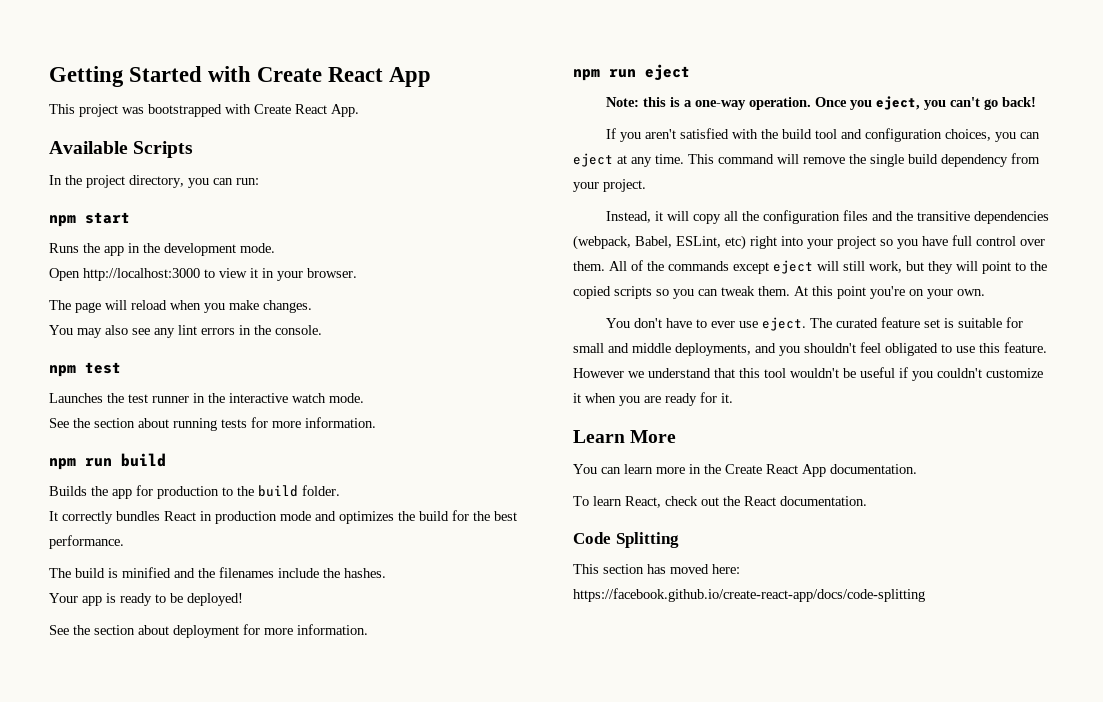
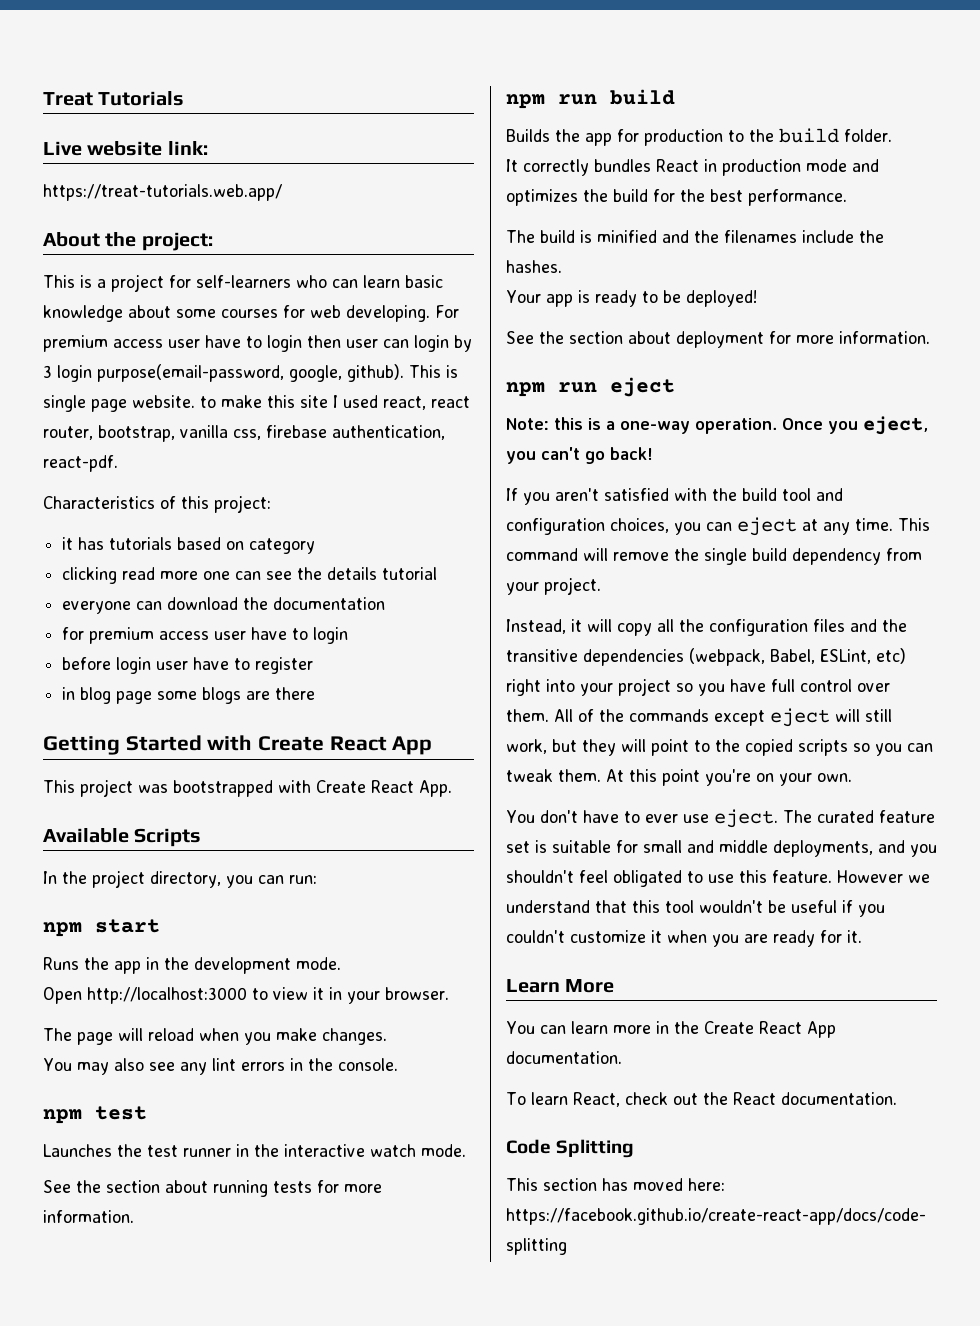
(49, 76) none -> [43,91,185,106] [43,141,208,156] [43,184,282,201] [43,232,213,251] [43,274,443,292] [43,305,459,322] [43,335,472,352] [43,364,458,382] [43,395,470,412] [43,425,445,442] [43,455,118,472] [43,495,271,513] [62,537,316,554] [62,567,438,584] [62,597,386,614] [62,627,349,644] [62,657,314,674] [62,687,316,704] Treat Tutorials // Live website link: // https://treat-tutorials.web.app/ // About the project: // This is a project for self-learners who can learn basic knowledge about some courses for web developing. For premium access user have to login then user can login by 3 login purpose(email-password, google, github). This is single page website. to make this site I used react, react router, bootstrap, vanilla css, firebase authentication, react-pdf. // Characteristics of this project: // it has tutorials based on category // clicking read more one can see the details tutorial // everyone can download the documentation // for premium access user have to login // before login user have to register // in blog page some blogs are there //

